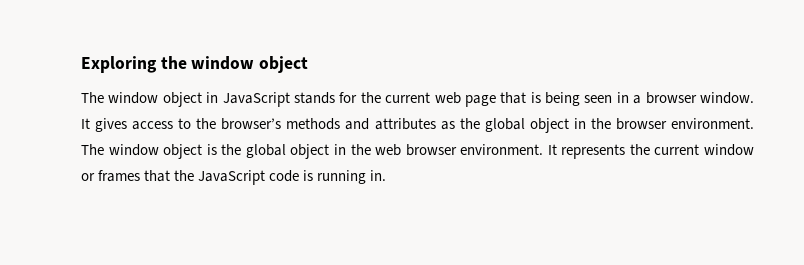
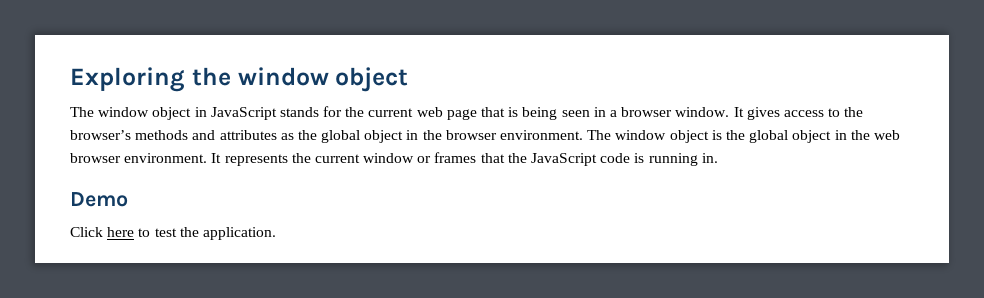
(387, 175) none -> [70,192,128,207] [70,227,276,240] // Demo // Click here to test the application.

